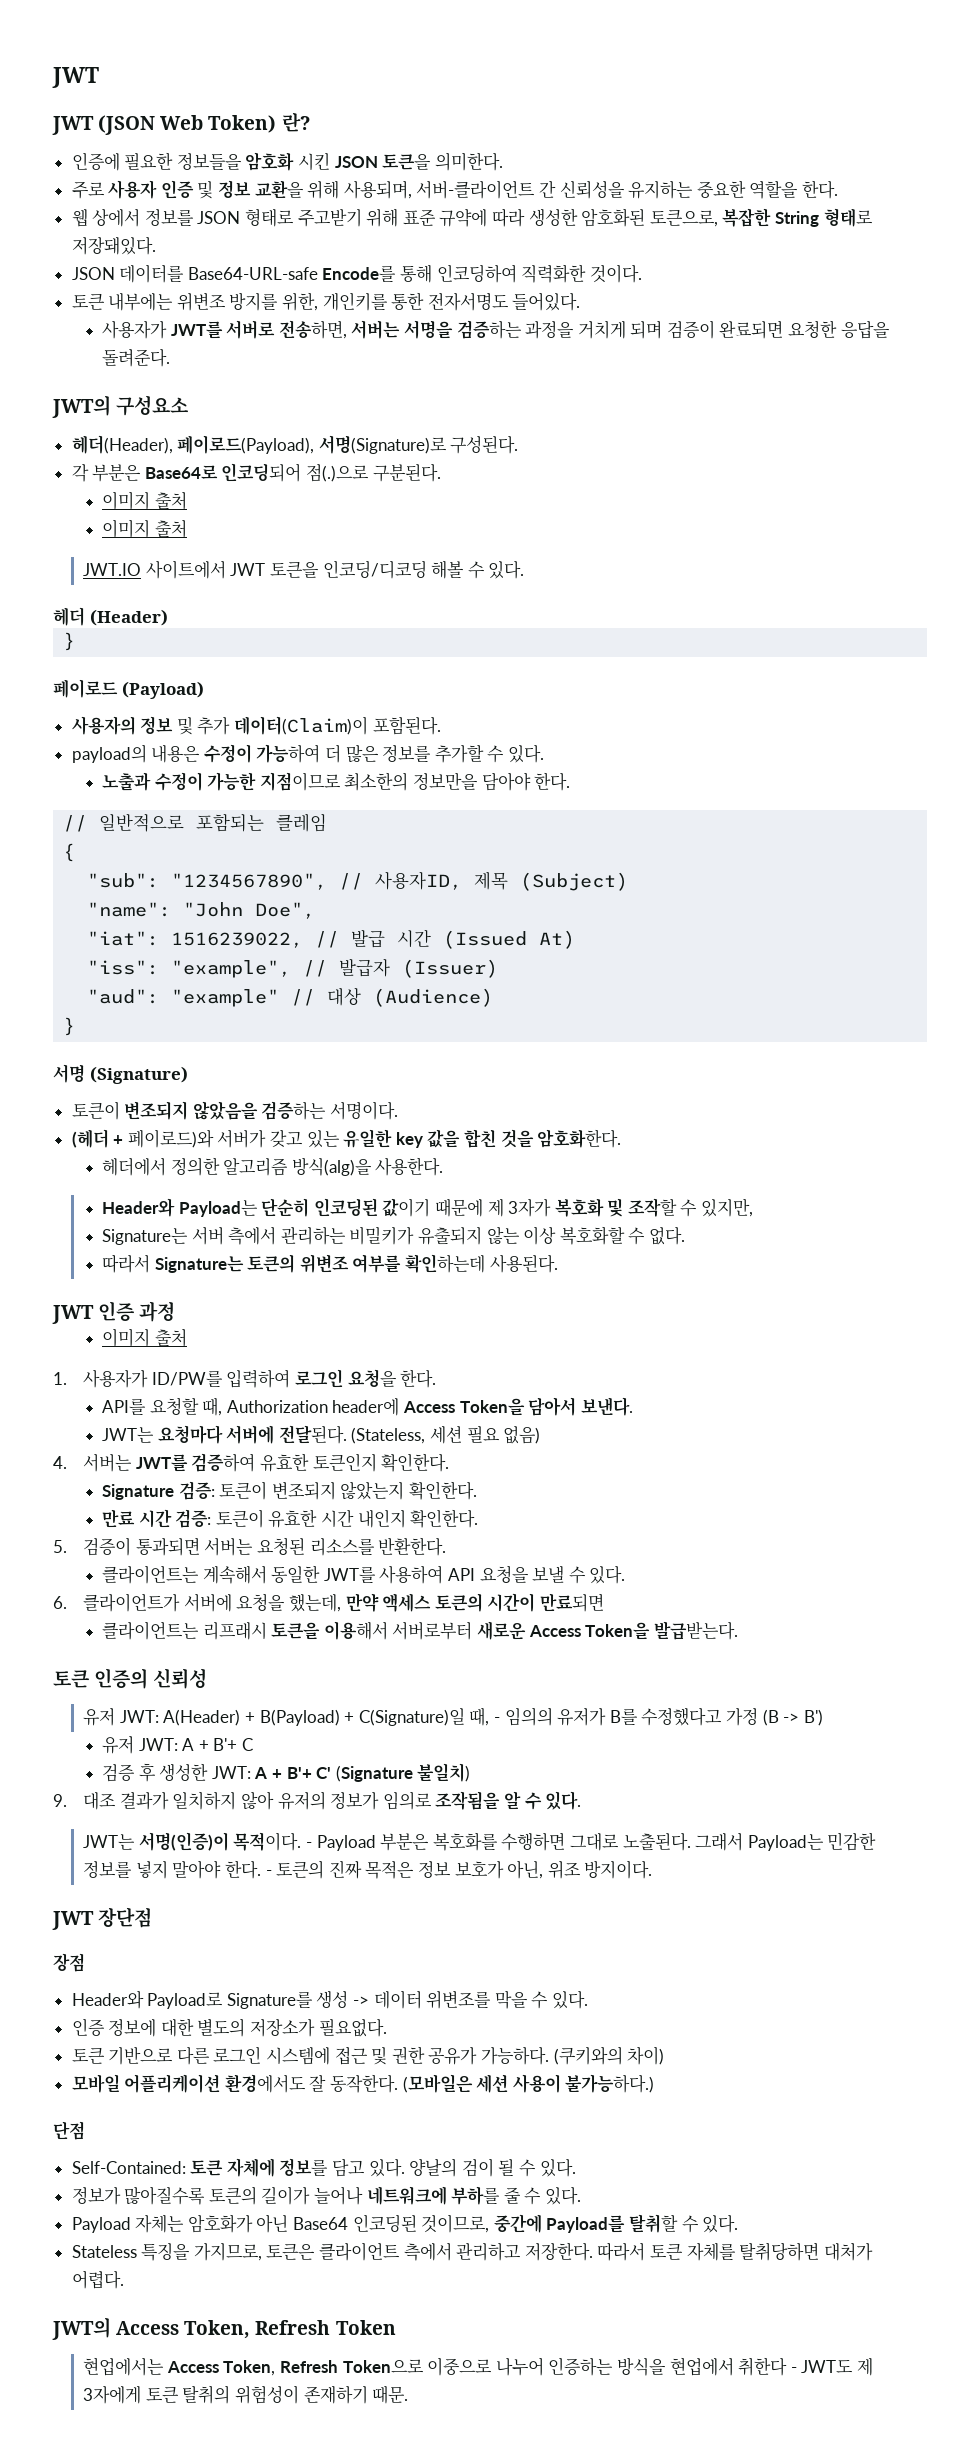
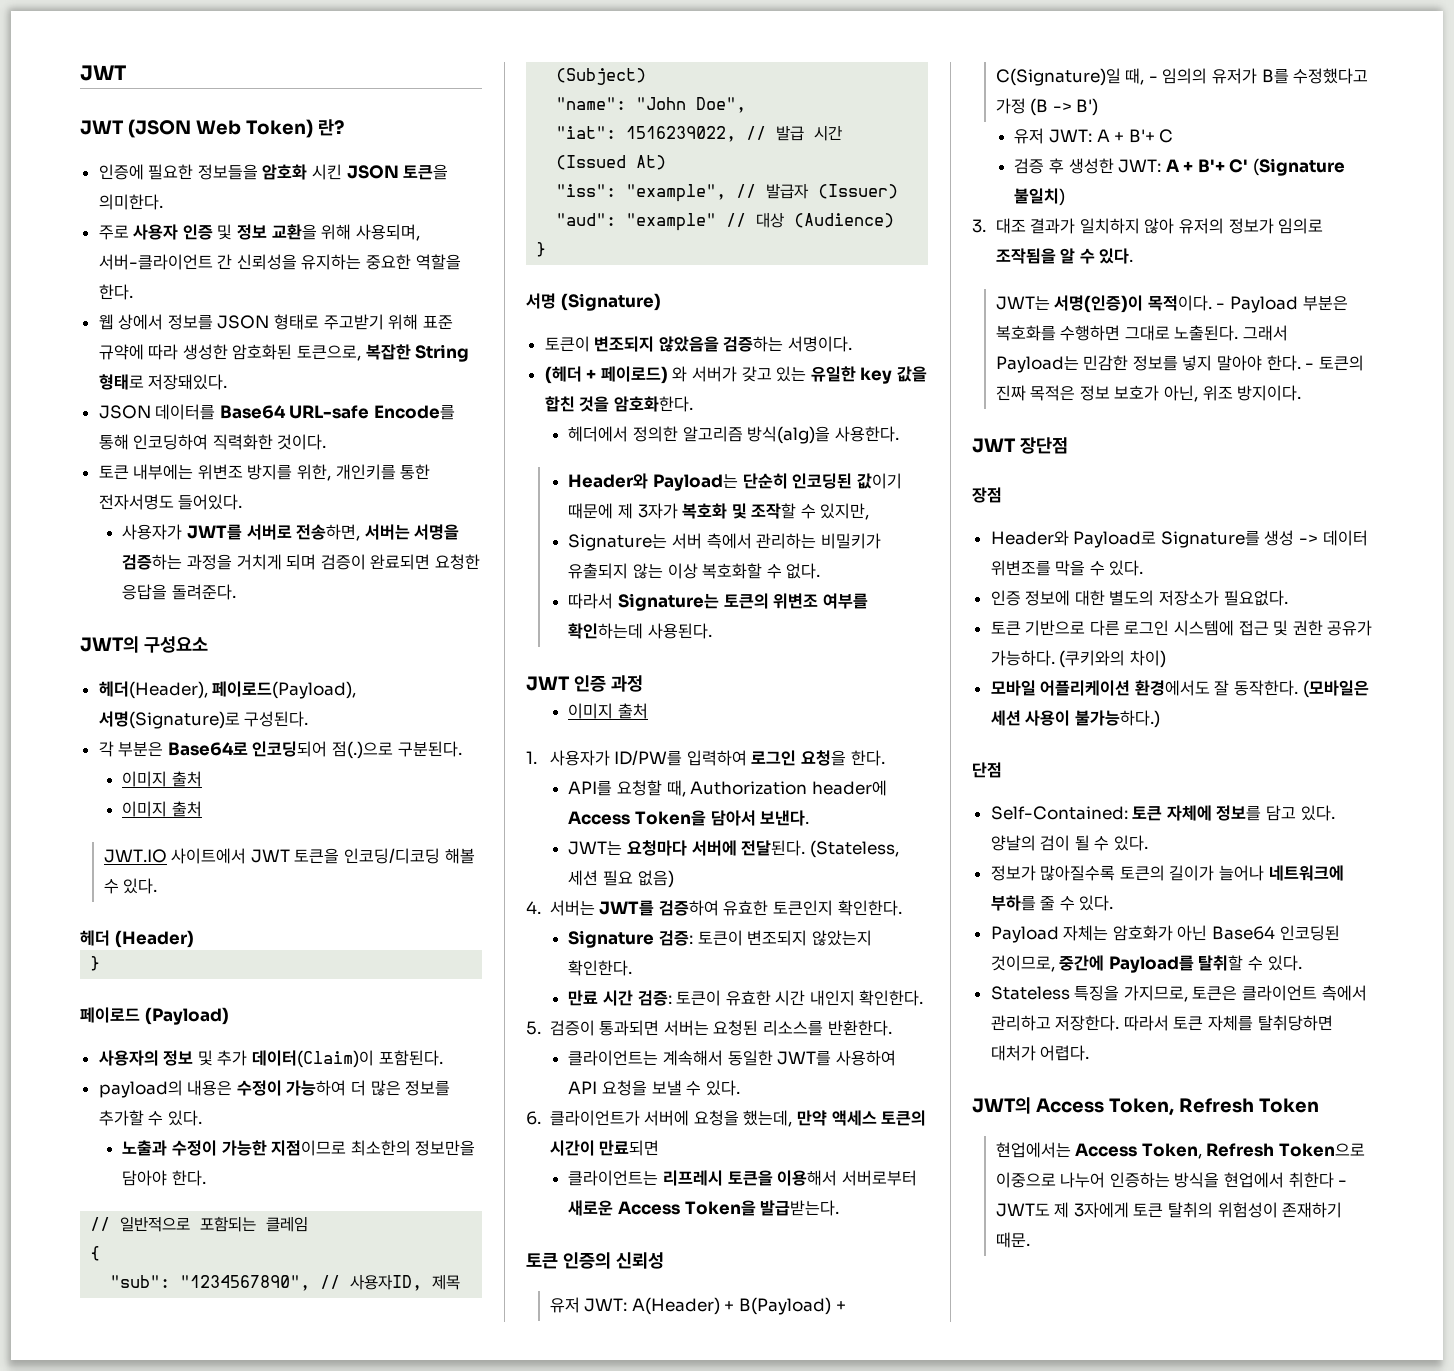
[187,267,318,280] Base64-URL-safe -> [219,405,370,419] Base64 URL-safe
[127,1129,214,1148] 페이로드)와 -> [600,366,688,384] 페이로드) 와
[202,1622,267,1640] 리프래시 -> [662,1170,723,1186] 리프레시
[53,1794,67,1807] 9. -> [972,219,986,233] 3.

